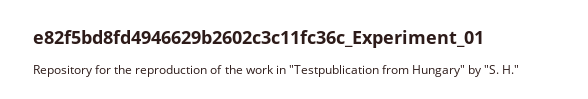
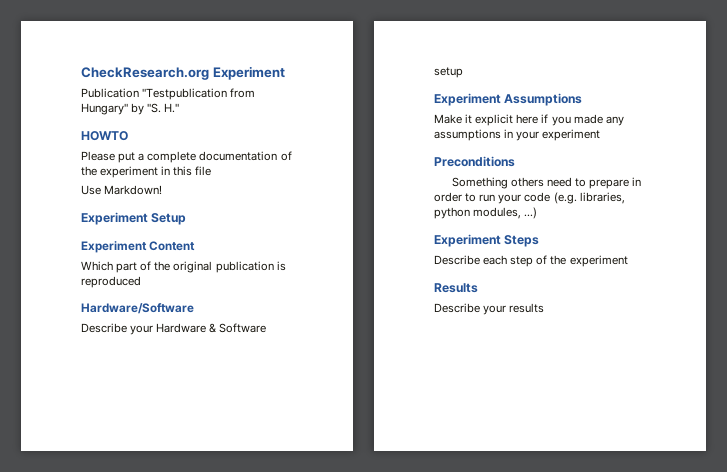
[33,30,484,48] [33,65,286,77] e82f5bd8fd4946629b2602c3c11fc36c_Experiment_01 // Repository for the reproduction of the work in -> [81,66,285,80] [81,88,139,98] CheckResearch.org Experiment // Publication
(520, 69) none -> [81,131,128,141] [81,151,292,163] [81,166,212,178] [81,185,163,195] [81,212,187,225] [81,241,196,253] [81,261,286,273] [81,276,141,288] [81,303,194,314] [81,323,267,335] [434,67,463,78] [434,93,583,106] [434,114,624,126] [434,129,601,141] [434,156,515,167] [451,177,642,189] [434,192,625,204] [434,207,538,219] [434,234,540,247] [434,255,628,267] [434,283,478,293] [434,303,545,315] // HOWTO // Please put a complete documentation of the experiment in this file // Use Markdown! // Experiment Setup // Experiment Content // Which part of the original publication is reproduced // Hardware/Software // Describe your Hardware & Software setup // Experiment Assumptions // Make it explicit here if you made any assumptions in your experiment // Preconditions // Something others need to prepare in order to run your code (e.g. libraries, python modules, ...) // Experiment Steps // Describe each step of the experiment // Results // Describe your results

